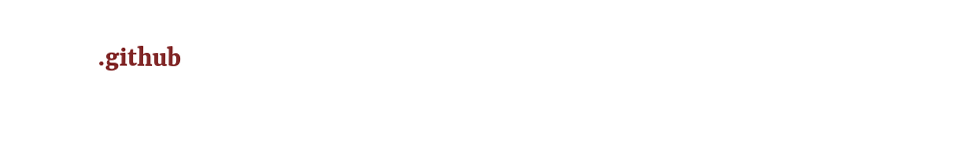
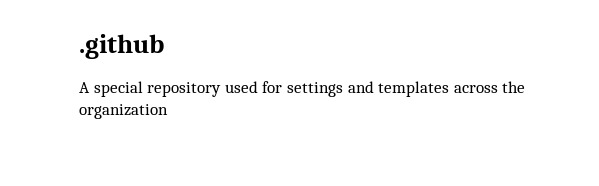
(182, 58) none -> [79,81,526,97] [79,104,168,119] // A special repository used for settings and templates across the organization

